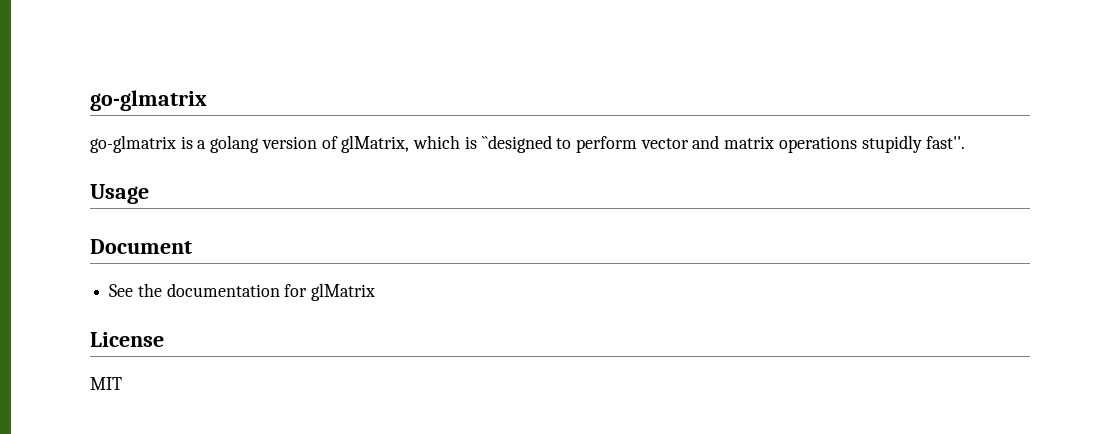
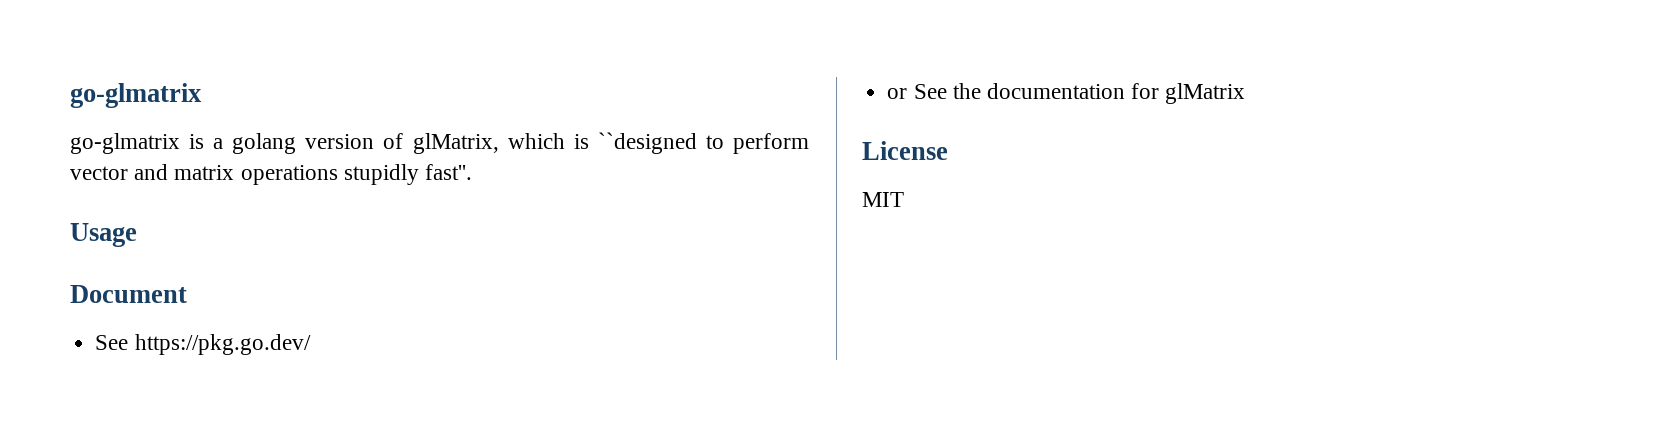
(134, 290) none -> [134,334,311,355] [887,84,947,99] https://pkg.go.dev/ // or See

